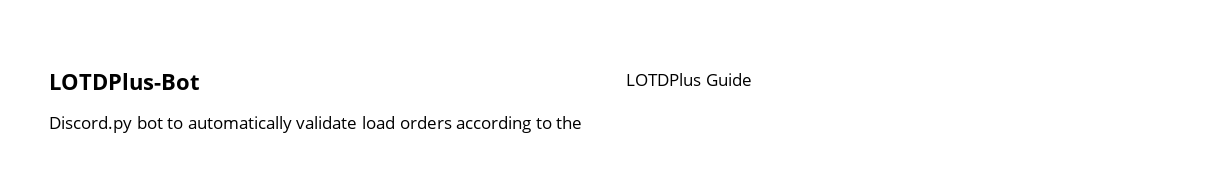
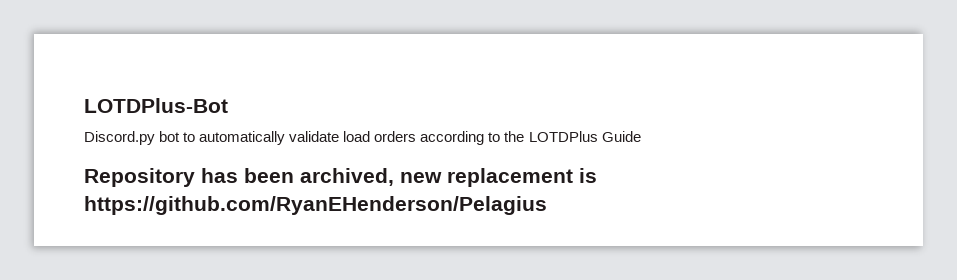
(752, 79) none -> [84,168,597,187] [84,196,547,215] // Repository has been archived, new replacement is https://github.com/RyanEHenderson/Pelagius

